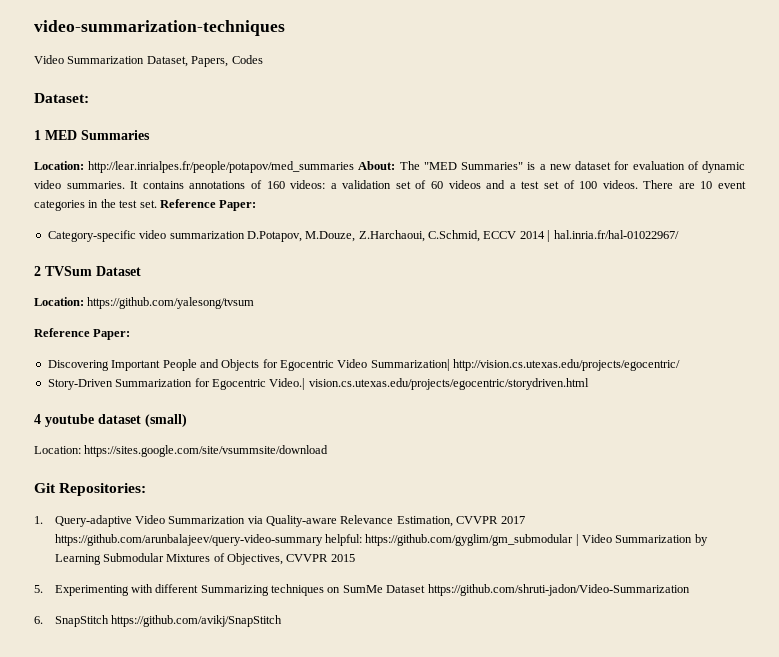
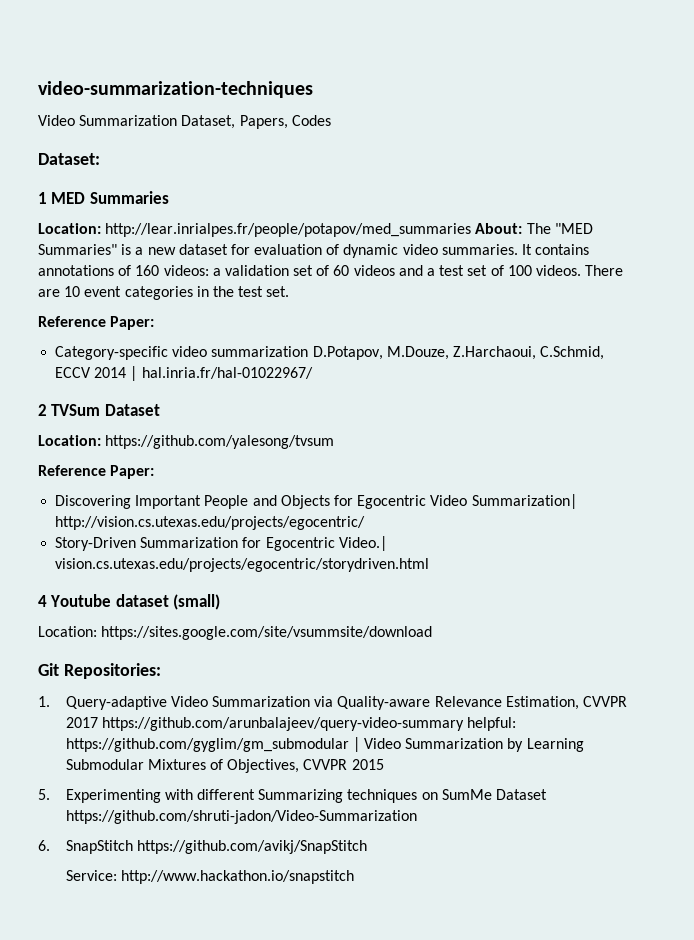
(157, 204) none -> (290, 291) //
[45,414,94,427] youtube -> [50,594,112,607] Youtube
(282, 621) none -> [65,870,354,884] // Service: http://www.hackathon.io/snapstitch

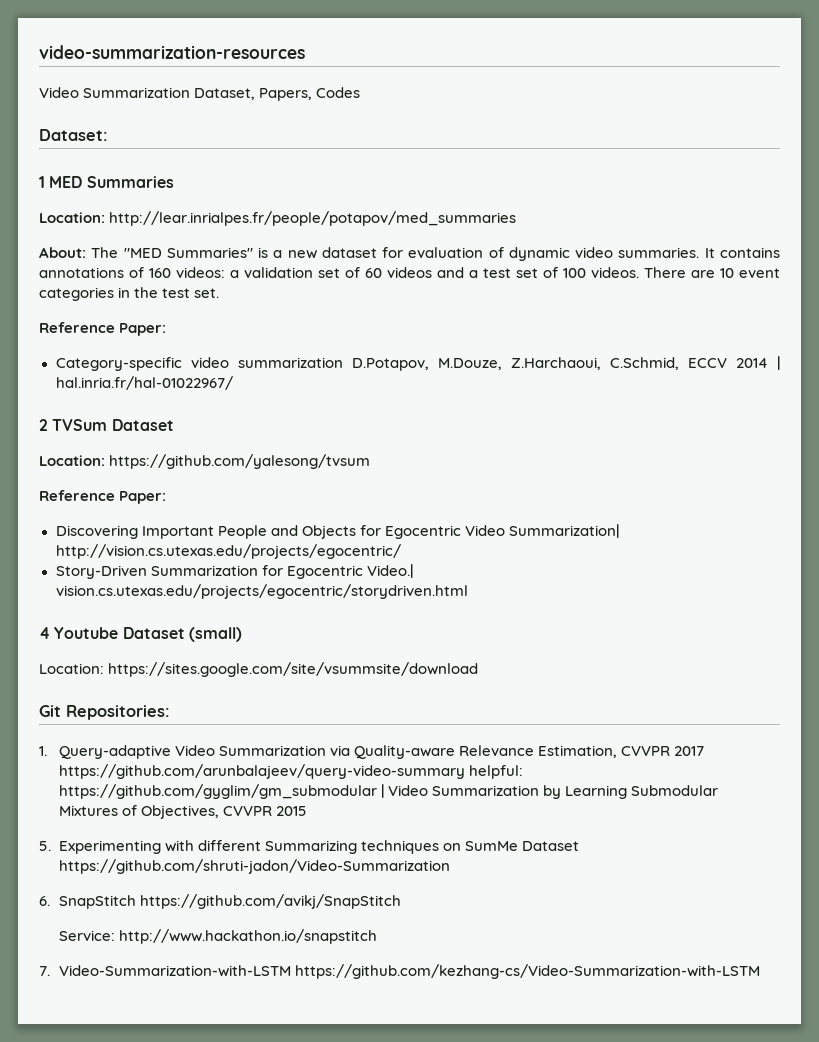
[38,81,313,98] video-summarization-techniques -> [39,45,305,59] video-summarization-resources
(472, 230) none -> (517, 218) //
[115,594,169,607] dataset -> [122,627,185,639] Dataset
(354, 877) none -> [39,964,761,979] // 7. Video-Summarization-with-LSTM https://github.com/kezhang-cs/Video-Summarization-with-LSTM

